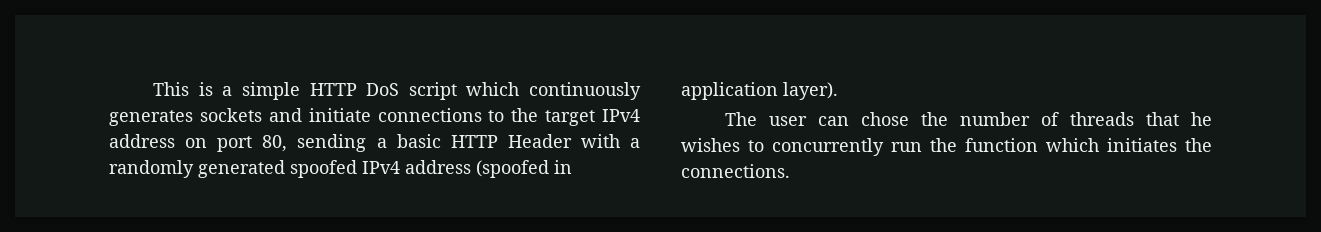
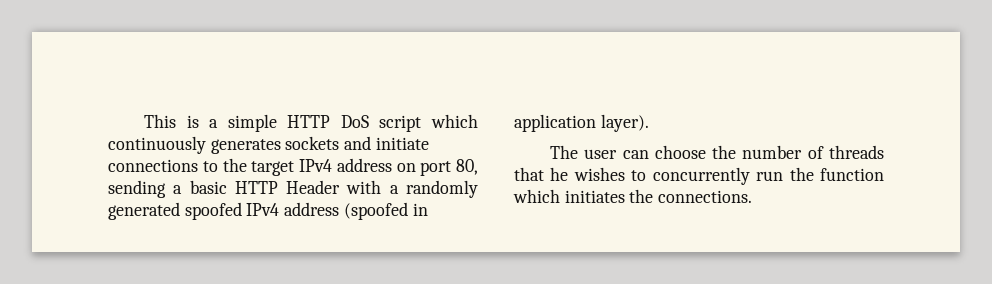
[861,112,910,126] chose -> [654,145,706,159] choose

